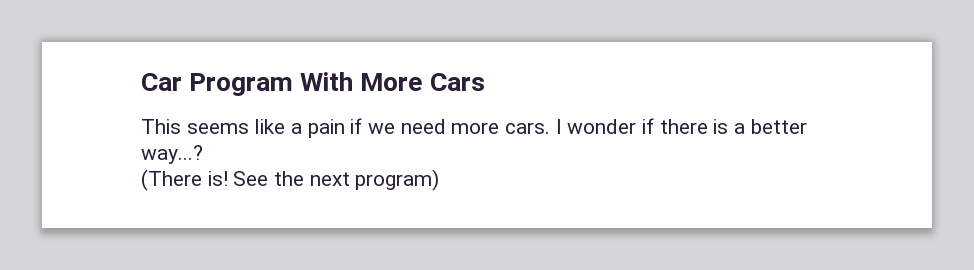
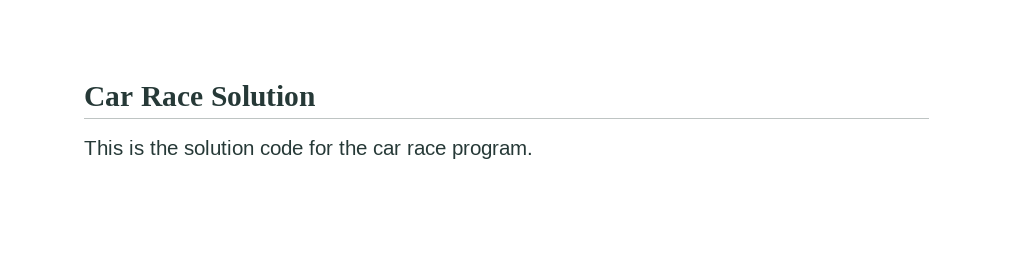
[189,72,485,96] [141,118,807,138] [141,145,203,164] [141,169,440,191] Program With More Cars // This seems like a pain if we need more cars. I wonder if there is a better way...? // (There is! See the next program) -> [140,85,315,106] [84,140,533,159] Race Solution // This is the solution code for the car race program.

